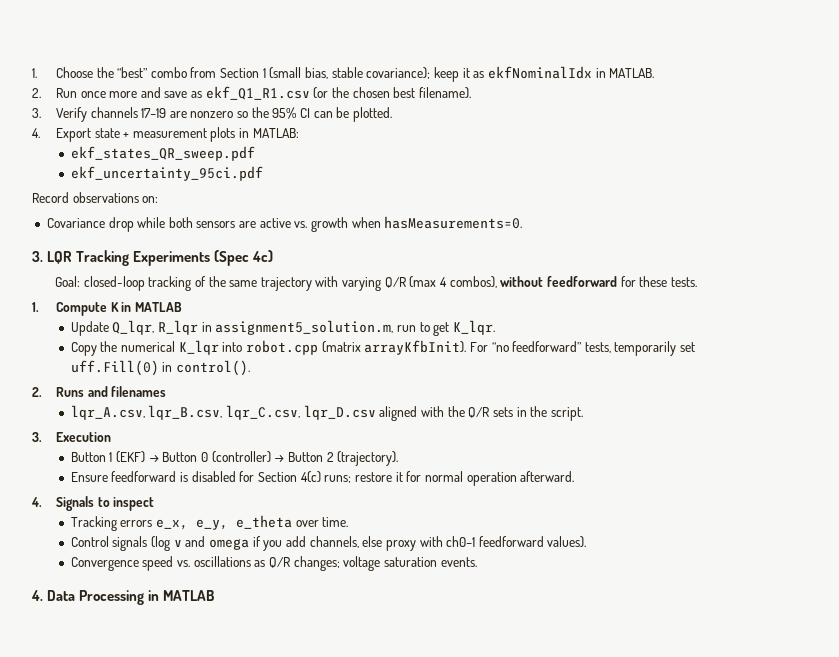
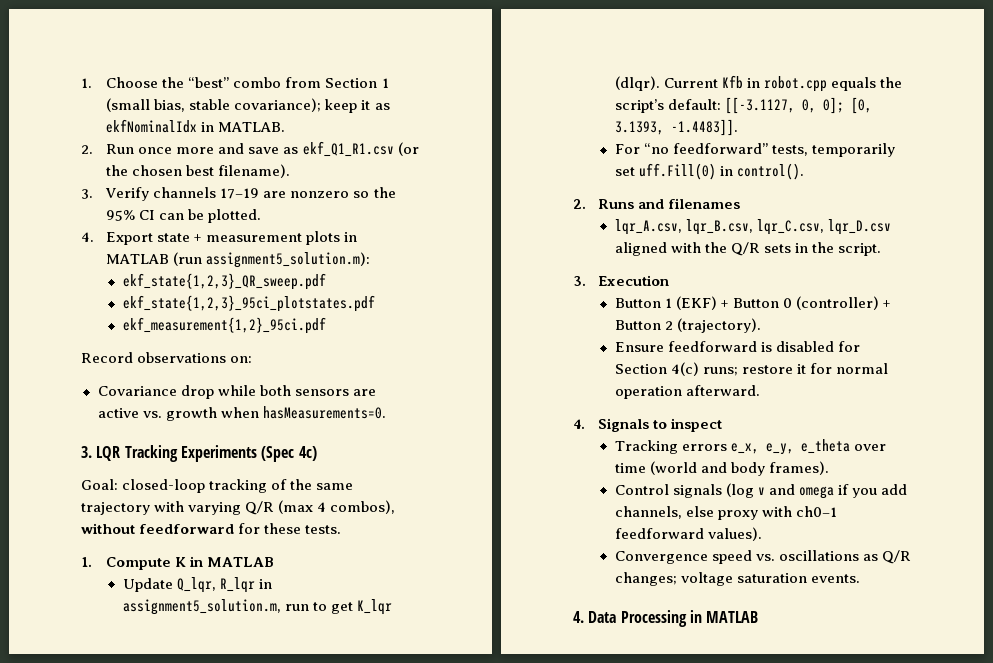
[252,128,299,138] [70,146,255,161] [70,166,263,181] MATLAB: // ekf_states_QR_sweep.pdf // ekf_uncertainty_95ci.pdf -> [106,252,371,268] [122,273,326,290] [122,295,375,312] [122,317,326,334] MATLAB (run assignment5_solution.m): // ekf_state{1,2,3}_QR_sweep.pdf // ekf_state{1,2,3}_95ci_plotstates.pdf // ekf_measurement{1,2}_95ci.pdf
[452,320,495,335] [70,340,467,356] K_lqr. // Copy the numerical K_lqr into robot.cpp (matrix arrayKfbInit). -> [356,599,392,615] [614,75,903,92] [614,97,872,114] [614,119,738,136] K_lqr (dlqr). Current Kfb in robot.cpp equals the script’s default: [[-3.1127, 0, 0]; [0, 3.1393, -1.4483]]. //
[148,455,159,462] → -> [720,300,729,308] +
[274,455,285,462] → -> [883,300,892,308] +
[322,517,349,527] time. -> [614,461,829,476] time (world and body frames).

